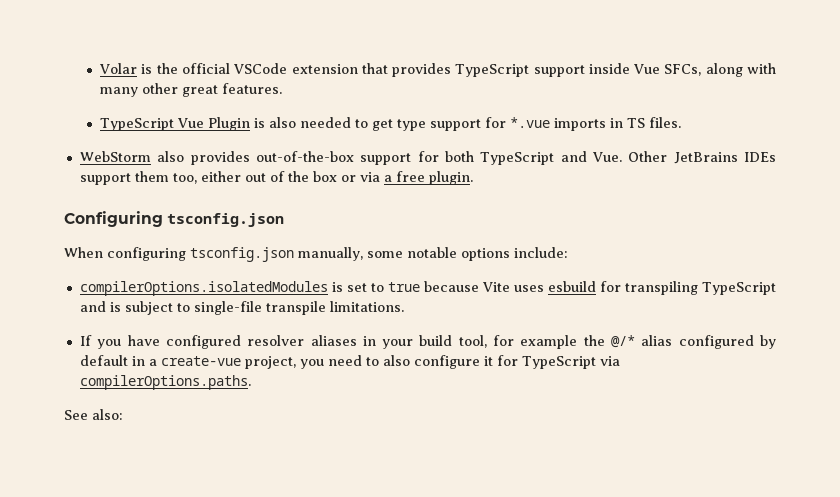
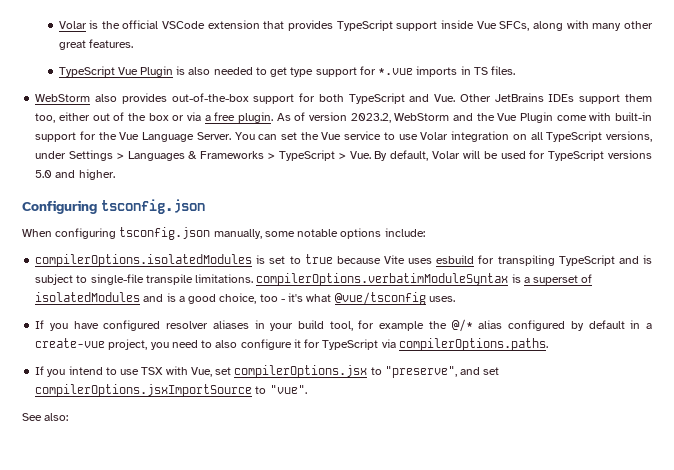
(473, 178) none -> [276,112,652,123] [35,131,652,142] [35,150,652,161] [35,169,115,180] As of version 2023.2, WebStorm and the Vue Plugin come with built-in support for the Vue Language Server. You can set the Vue service to use Volar integration on all TypeScript versions, under Settings > Languages & Frameworks > TypeScript > Vue. By default, Volar will be used for TypeScript versions 5.0 and higher.
(404, 306) none -> [256,273,593,286] [35,292,455,305] compilerOptions.verbatimModuleSyntax is a superset of isolatedModules and is a good choice, too - it's what @vue/tsconfig uses.
(251, 382) none -> [35,365,500,378] [35,384,307,397] // If you intend to use TSX with Vue, set compilerOptions.jsx to "preserve", and set compilerOptions.jsxImportSource to "vue".

